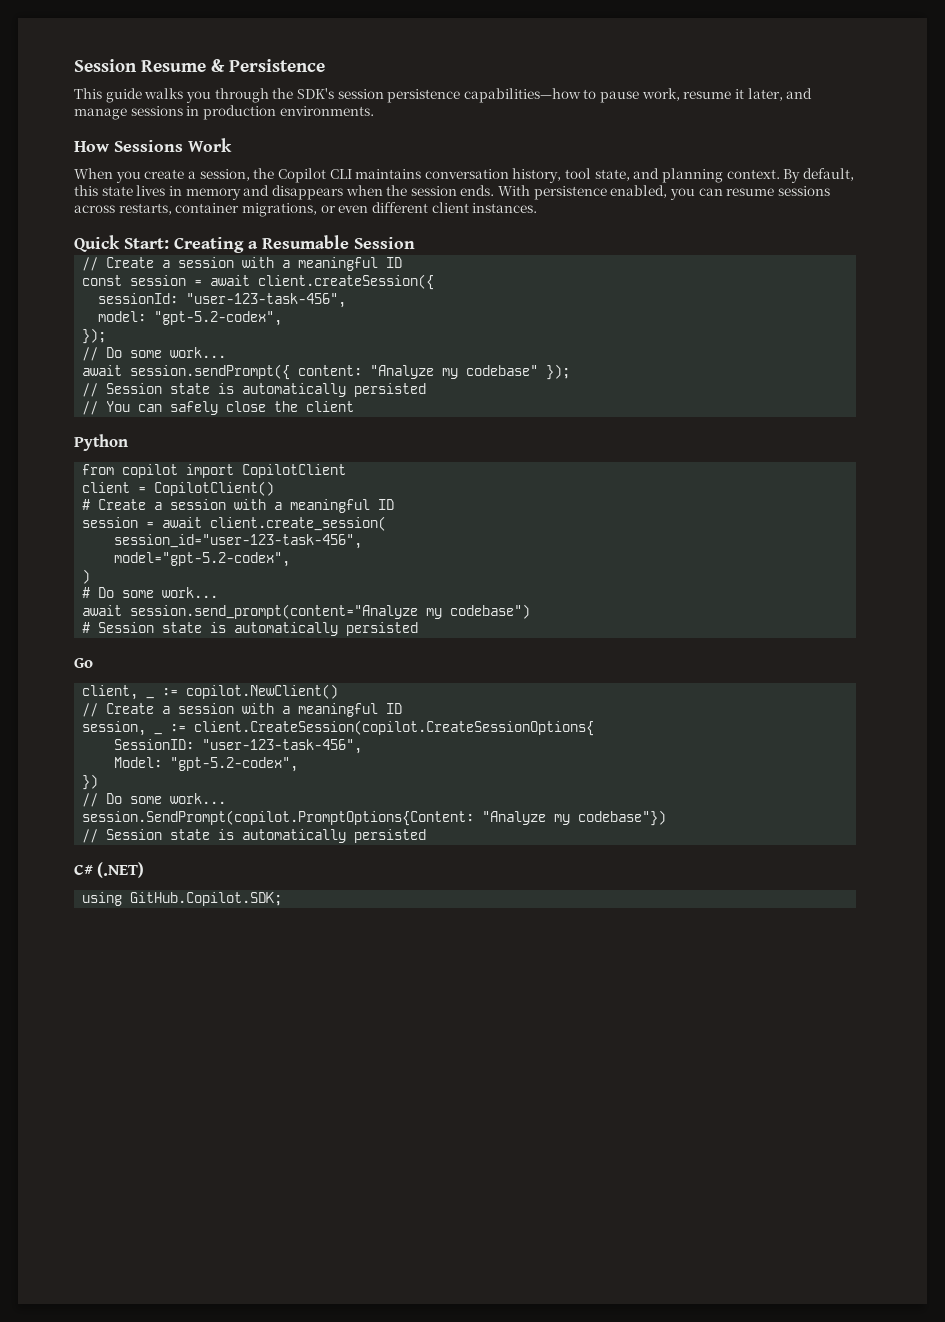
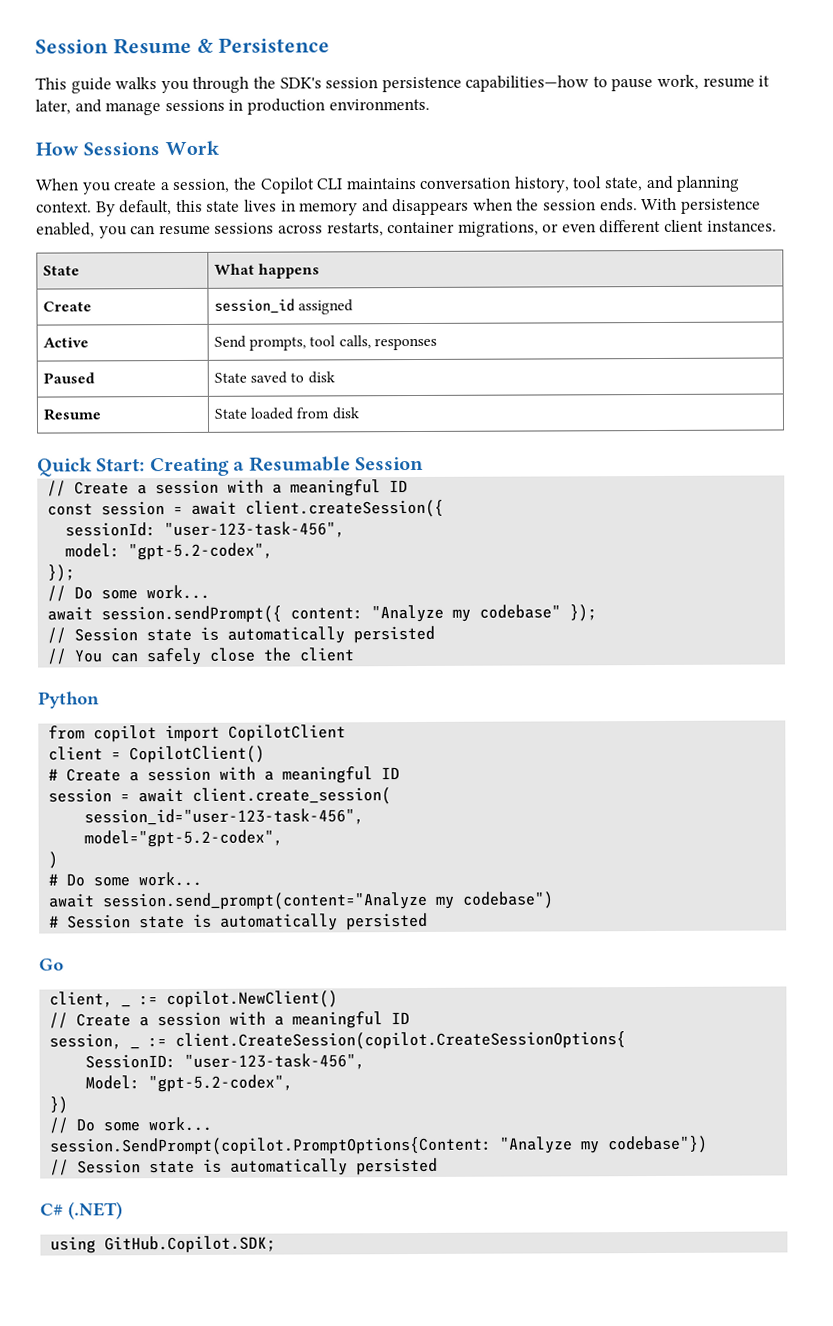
(538, 208) none -> [42,265,80,276] [213,263,321,279] [42,301,92,312] [213,298,354,315] [42,337,89,348] [213,335,437,351] [42,372,95,384] [213,371,335,384] [42,408,101,421] [213,407,359,420] // State | What happens // Create | session_id assigned // Active | Send prompts, tool calls, responses // Paused | State saved to disk // Resume | State loaded from disk

